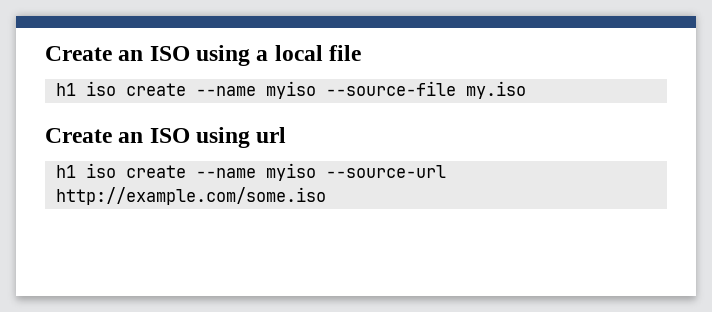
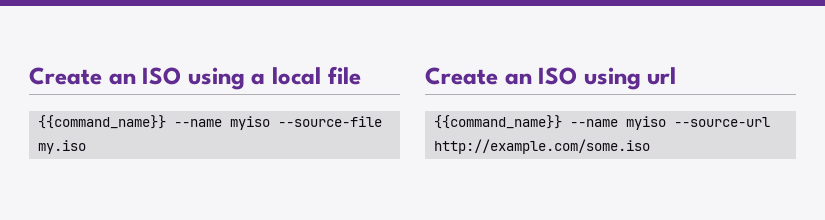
[56,81,187,96] h1 iso create -> [38,115,166,129] {{command_name}}
[56,163,187,178] h1 iso create -> [434,115,562,129] {{command_name}}

